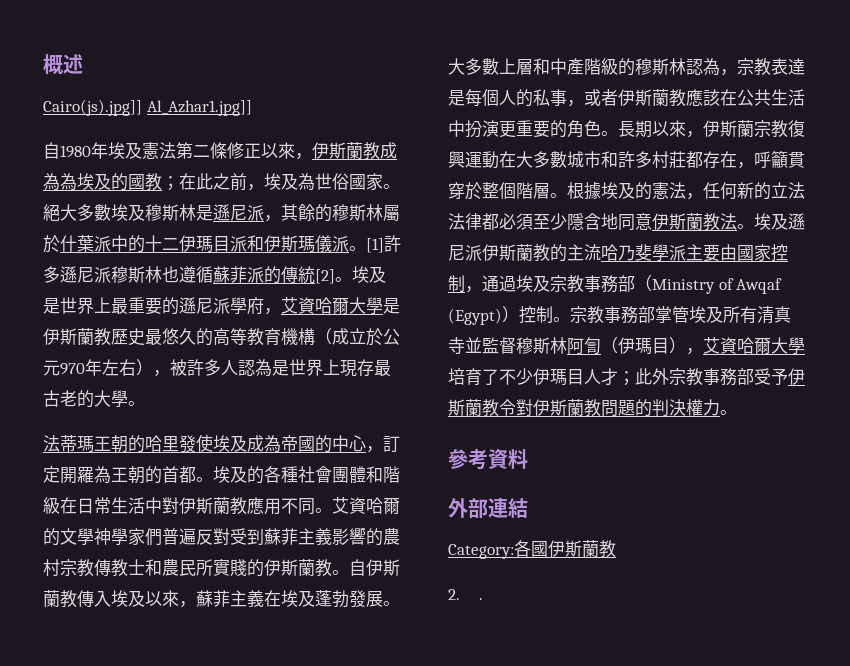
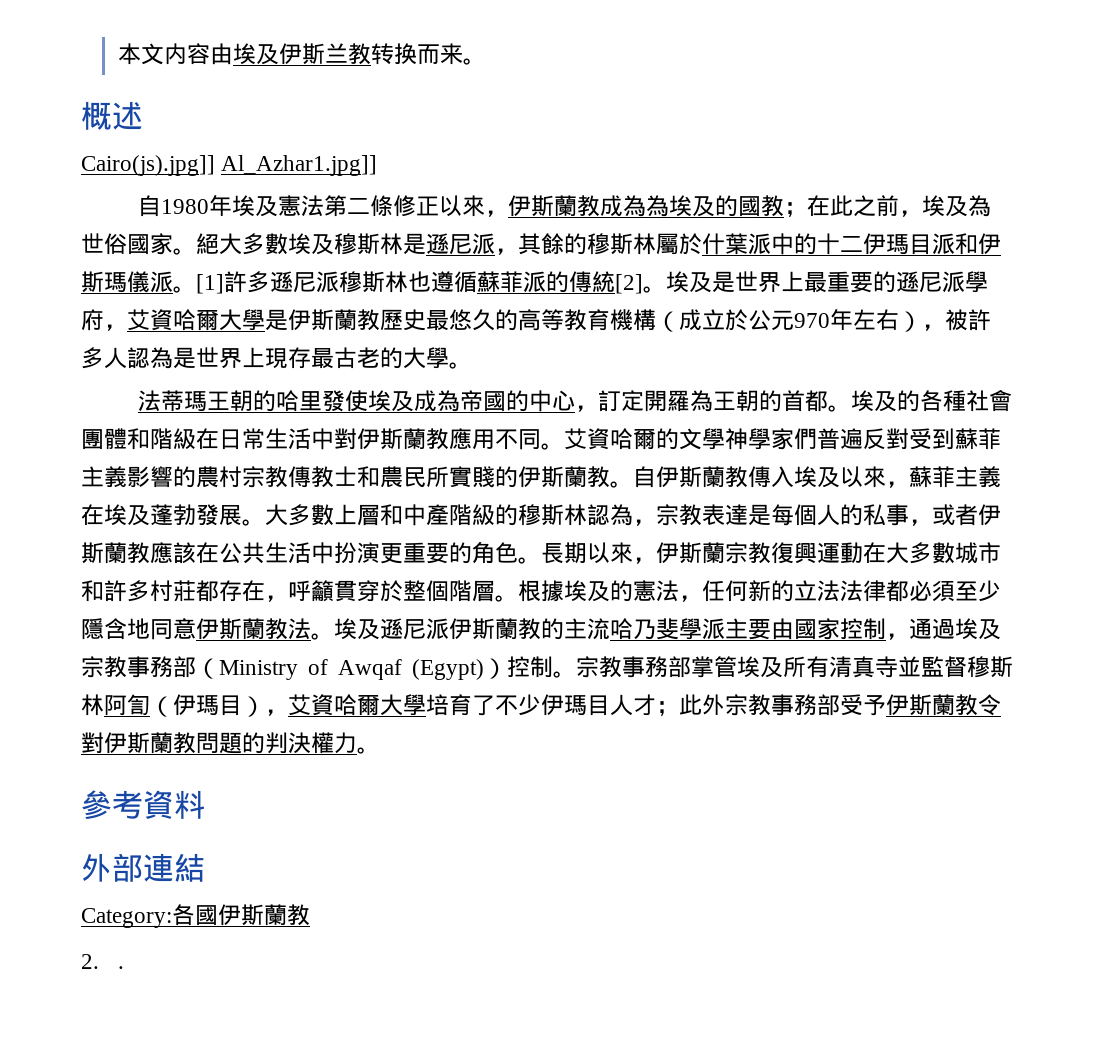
(43, 64) none -> [118,43,487,65] 本文内容由埃及伊斯兰教转换而来。 //

